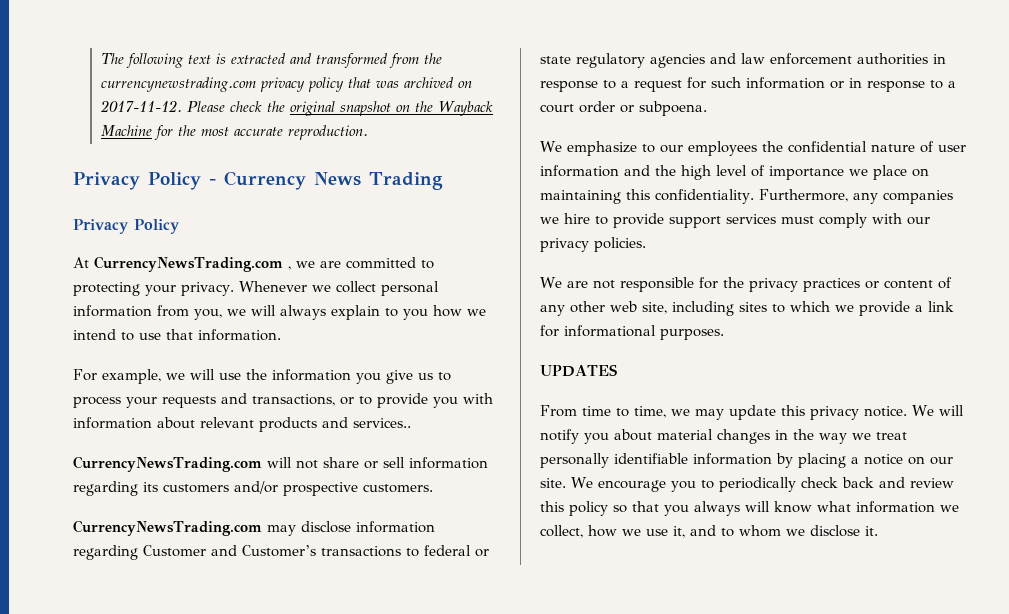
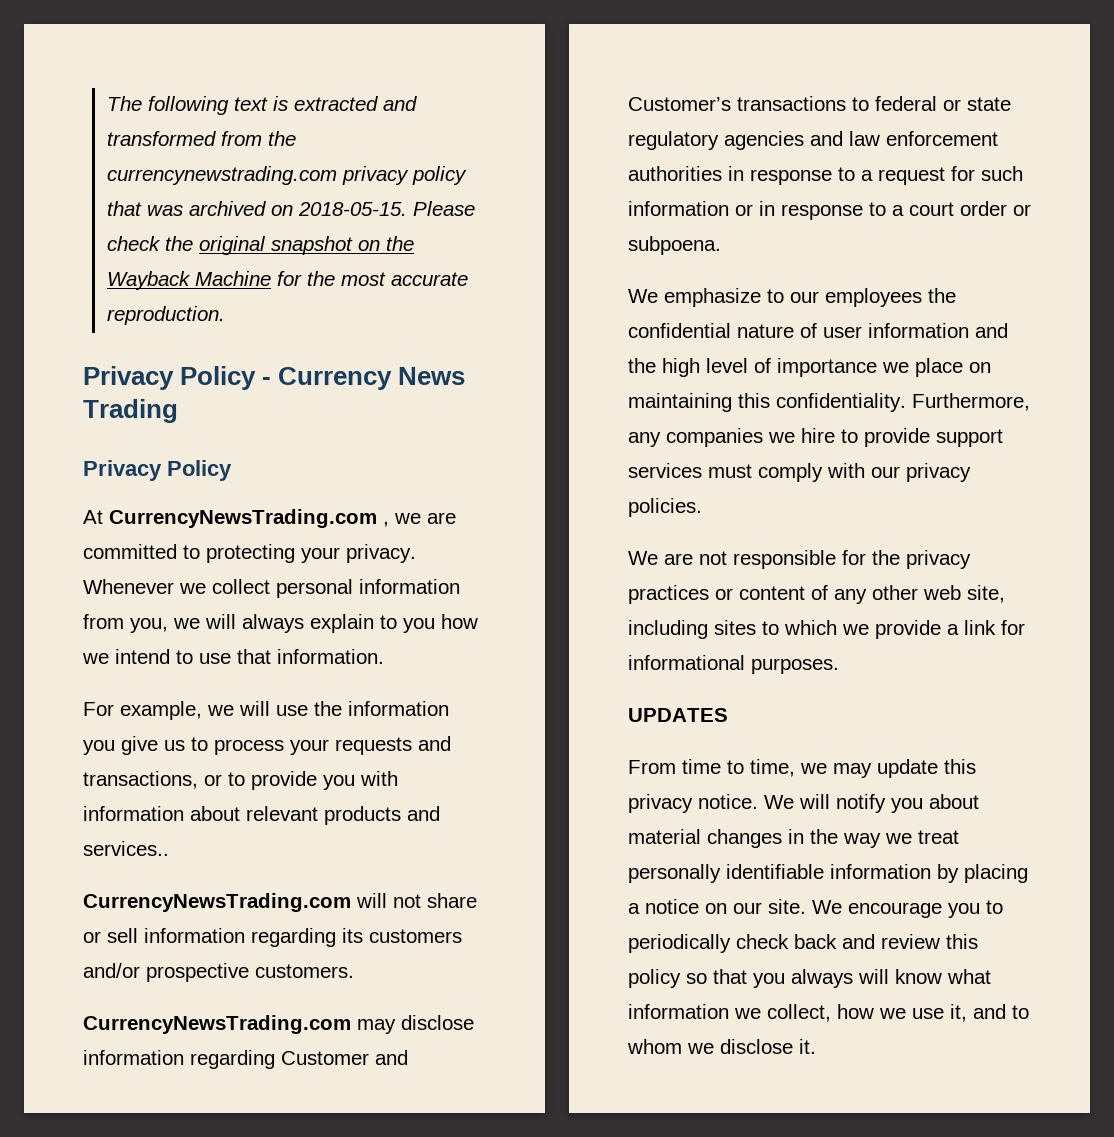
[99,100,182,112] 2017-11-12. -> [297,202,407,216] 2018-05-15.

